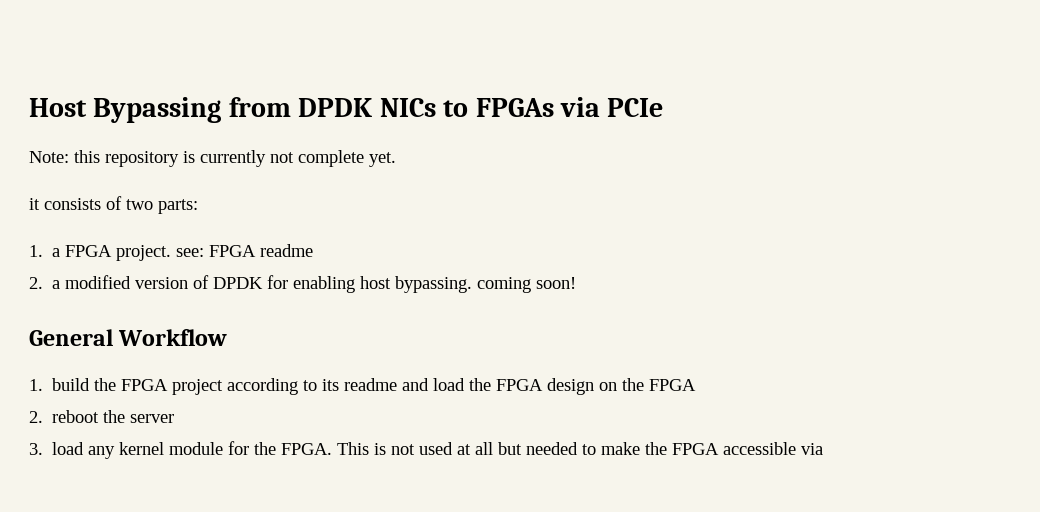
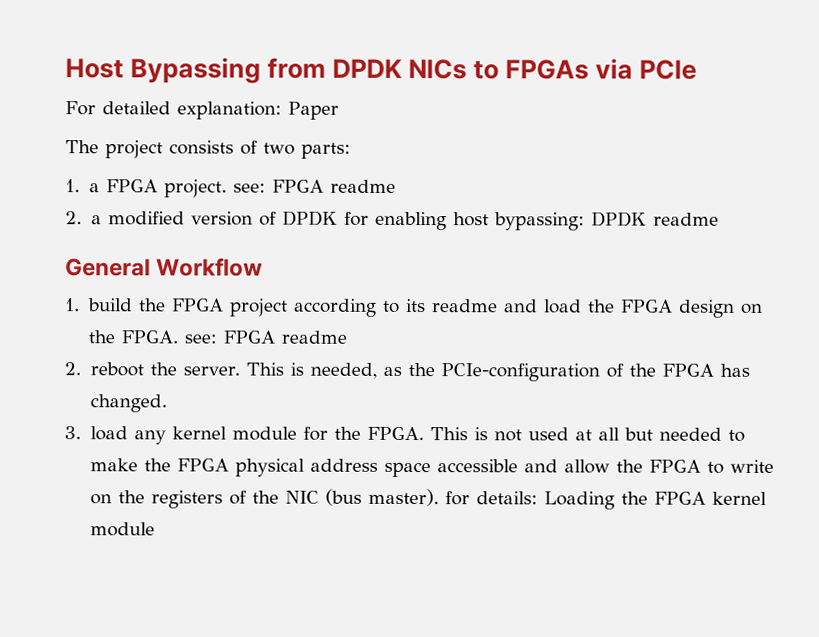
[29,150,396,167] [29,198,40,210] Note: this repository is currently not complete yet. // it -> [65,101,339,120] [65,140,163,159] For detailed explanation: Paper // The project
[395,276,577,293] bypassing. coming soon! -> [493,211,719,231] bypassing: DPDK readme
[649,379,697,391] FPGA -> [120,330,347,344] FPGA. see: FPGA readme
[130,414,175,423] server -> [182,362,751,382] [89,394,167,413] server. This is needed, as the PCIe-configuration of the FPGA has changed.
[723,442,824,455] accessible via -> [234,458,774,478] [89,488,767,510] [89,522,155,537] physical address space accessible and allow the FPGA to write on the registers of the NIC (bus master). for details: Loading the FPGA kernel module

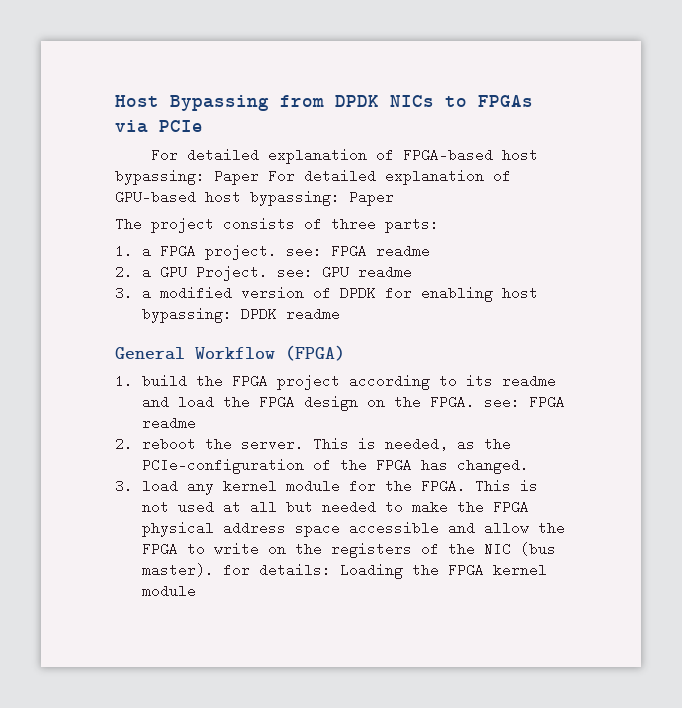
[177,101,282,120] explanation: -> [268,148,539,164] [115,169,511,185] [115,190,340,206] explanation of FPGA-based host bypassing: Paper For detailed explanation of GPU-based host bypassing:
[263,142,295,155] two -> [331,217,376,231] three
(102, 220) none -> [159,265,412,281] [115,286,151,300] GPU Project. see: GPU readme // 3. a
(264, 267) none -> [285,345,345,361] (FPGA)

